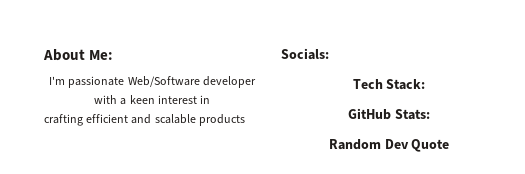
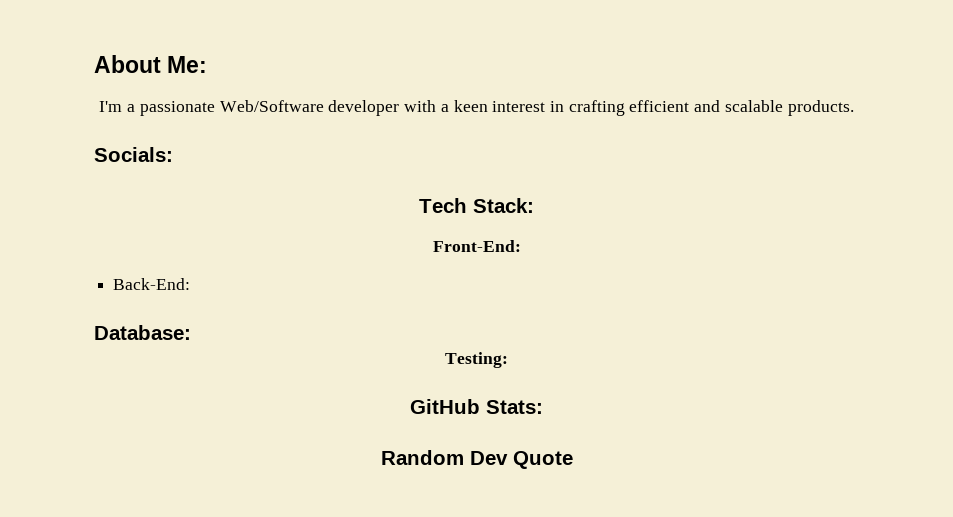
(66, 80) none -> [127,104,136,112] a
(210, 99) // -> (564, 106) none
[198,114,245,126] products -> [787,100,854,116] products.
(426, 84) none -> [432,240,521,252] [113,278,191,290] [94,325,191,340] [445,352,508,368] // Front-End: // Back-End: // Database: // Testing:

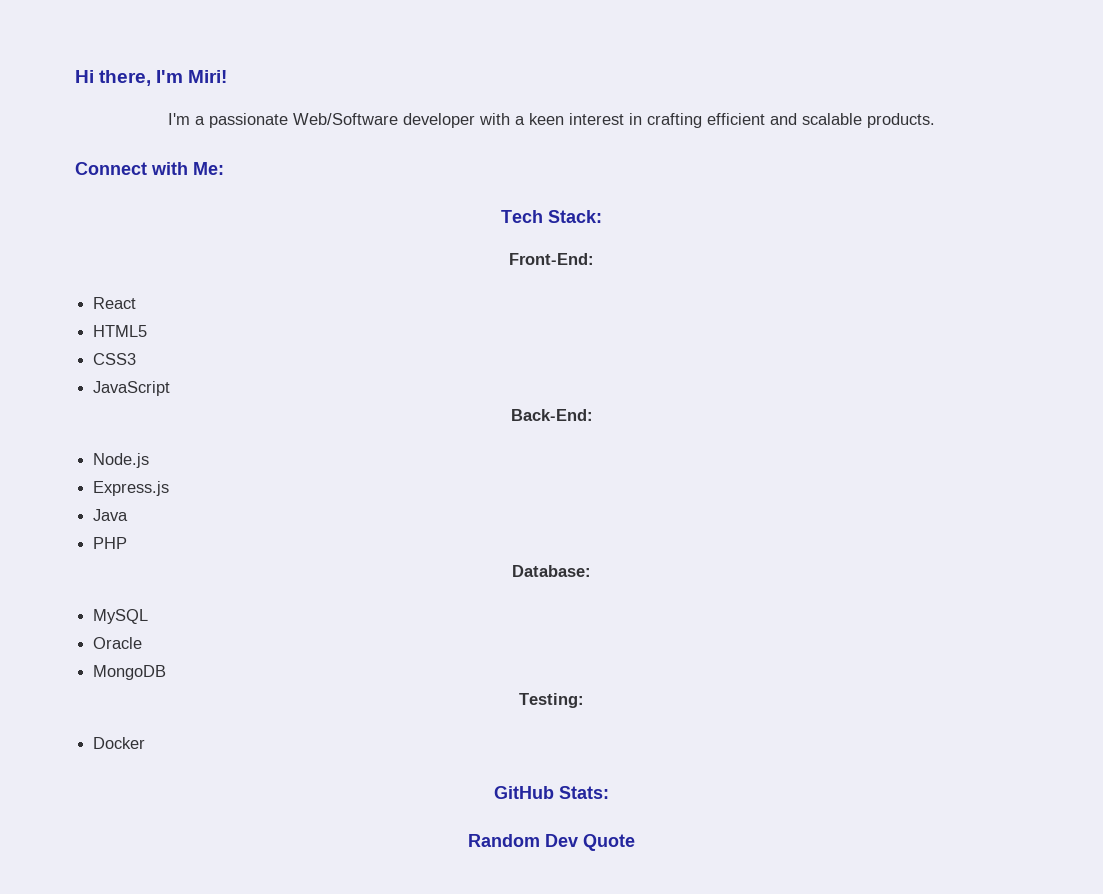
[94,55,208,73] About Me: -> [75,70,228,86] Hi there, I'm Miri!
[94,147,173,162] Socials: -> [75,162,224,175] Connect with Me:
[113,278,191,290] [94,325,191,340] Back-End: // Database: -> [93,297,137,309] [93,325,148,337] [93,353,137,365] [93,381,171,396] [510,409,593,421] [93,453,150,468] [93,481,170,496] [93,509,129,521] [93,537,128,549] [512,565,591,577] [93,609,149,624] [93,637,143,649] [93,665,167,680] React // HTML5 // CSS3 // JavaScript // Back-End: // Node.js // Express.js // Java // PHP // Database: // MySQL // Oracle // MongoDB
(508, 360) none -> [93,737,146,749] // Docker

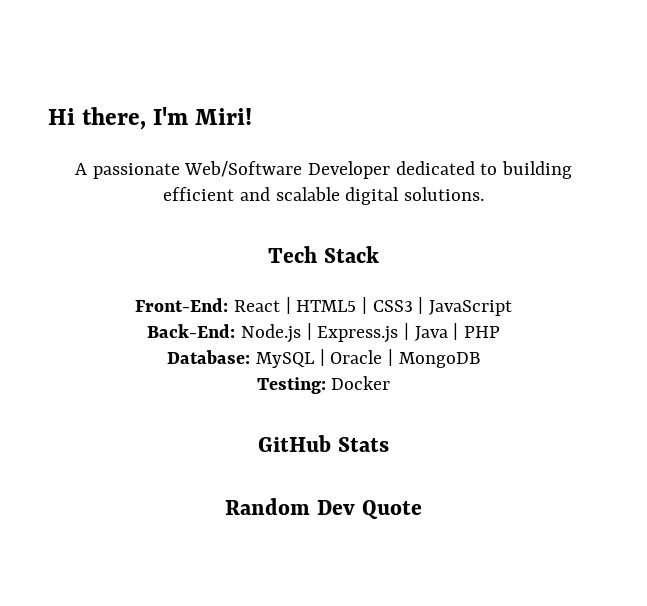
[168,113,935,128] [75,162,224,175] I'm a passionate Web/Software developer with a keen interest in crafting efficient and scalable products. // Connect with Me: -> [74,161,573,179] [163,187,484,205] A passionate Web/Software Developer dedicated to building efficient and scalable digital solutions.
[548,210,602,223] Stack: -> [323,246,379,263] Stack
(594, 259) // -> (229, 305) none
(137, 303) // -> [285,297,291,314] |
(148, 331) // -> [361,297,367,314] |
(137, 359) // -> [418,297,424,314] |
(593, 415) // -> (236, 331) none
(150, 460) // -> [306,323,312,340] |
(170, 488) // -> [403,323,409,340] |
(129, 515) // -> [453,323,459,340] |
(591, 571) // -> (251, 357) none
(149, 616) // -> [319,349,325,366] |
(143, 643) // -> [388,349,394,366] |
(584, 700) // -> (326, 385) none
[559,786,609,799] Stats: -> [337,437,389,452] Stats

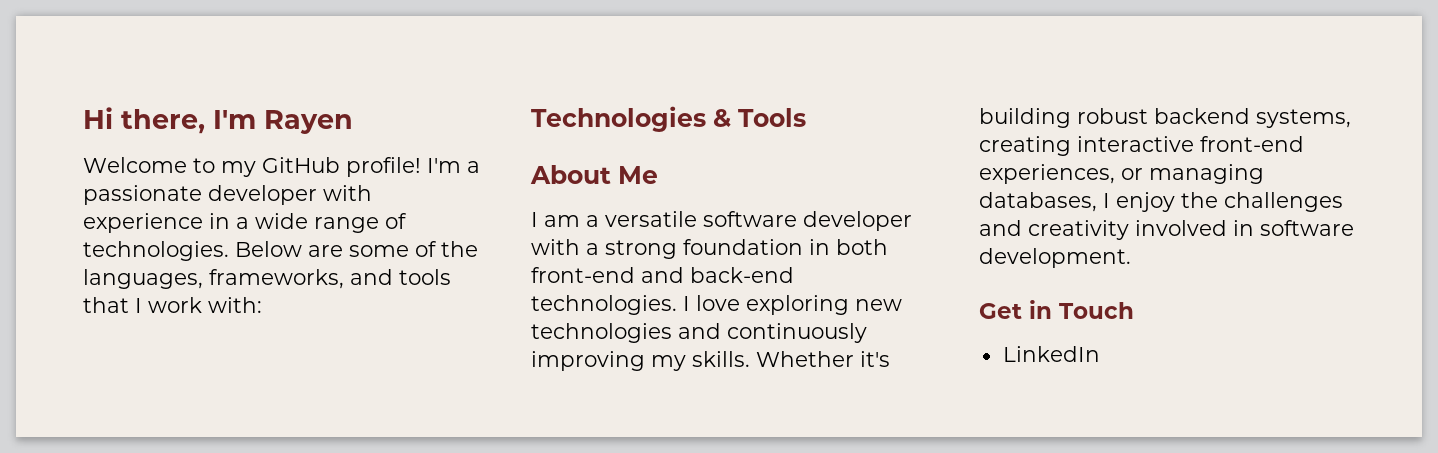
[195,108,253,125] [74,161,573,179] [163,187,484,205] [268,246,379,263] [135,297,512,316] [147,323,500,343] [167,349,480,368] [256,376,391,394] [258,435,389,452] [225,498,422,519] Miri! // A passionate Web/Software Developer dedicated to building efficient and scalable digital solutions. // Tech Stack // Front-End: React | HTML5 | CSS3 | JavaScript // Back-End: Node.js | Express.js | Java | PHP // Database: MySQL | Oracle | MongoDB // Testing: Docker // GitHub Stats // Random Dev Quote -> [264,110,353,134] [83,157,480,177] [83,185,372,205] [83,213,407,233] [83,241,478,261] [83,269,451,289] [83,297,262,313] [531,106,806,132] [530,165,658,184] [531,211,912,231] [531,239,888,259] [531,267,794,283] [531,295,902,315] [531,323,867,343] [531,351,890,371] [979,108,1351,128] [979,136,1304,156] [979,164,1264,184] [979,192,1343,212] [979,220,1354,240] [979,248,1131,268] [979,300,1134,319] [1002,346,1100,362] Rayen // Welcome to my GitHub profile! I'm a passionate developer with experience in a wide range of technologies. Below are some of the languages, frameworks, and tools that I work with: // Technologies & Tools // About Me // I am a versatile software developer with a strong foundation in both front-end and back-end technologies. I love exploring new technologies and continuously improving my skills. Whether it's building robust backend systems, creating interactive front-end experiences, or managing databases, I enjoy the challenges and creativity involved in software development. // Get in Touch // LinkedIn

